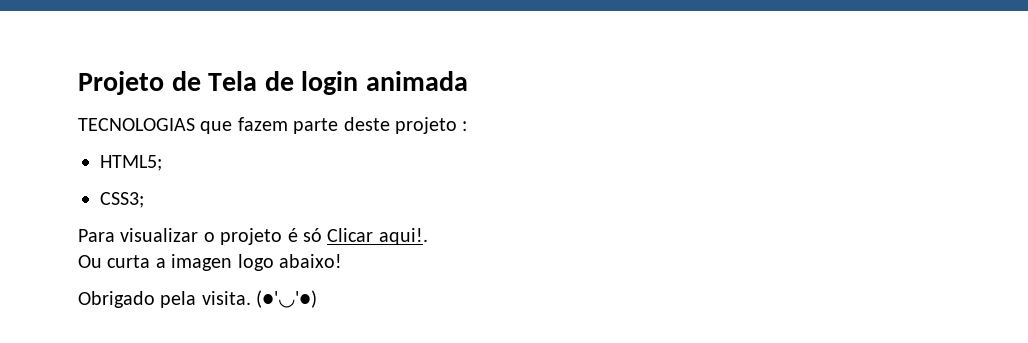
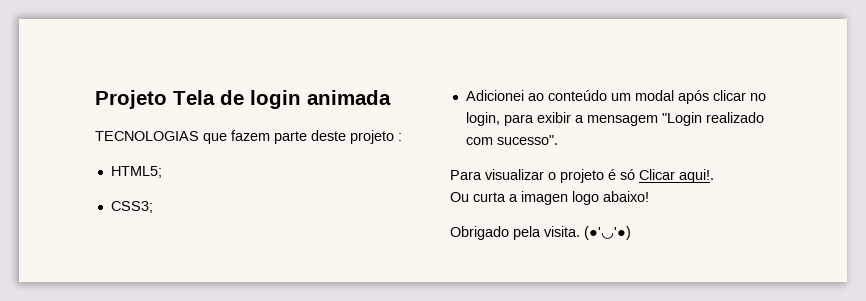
[171,71,201,91] de -> (167, 99) none
(144, 200) none -> [465,90,766,104] [465,112,764,126] [465,135,558,145] // Adicionei ao conteúdo um modal após clicar no login, para exibir a mensagem "Login realizado com sucesso".

